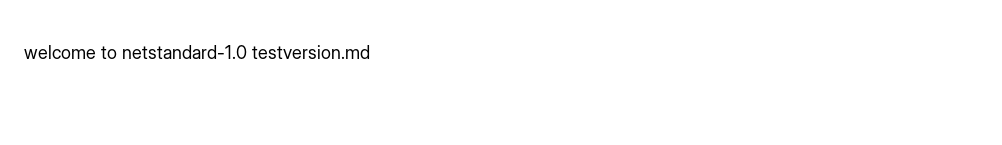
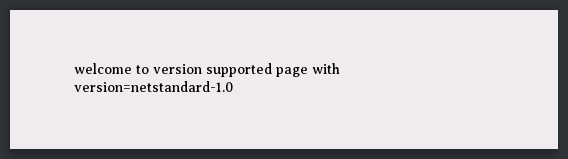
[122,45,370,59] netstandard-1.0 testversion.md -> [153,63,340,77] [74,81,233,92] version supported page with version=netstandard-1.0

